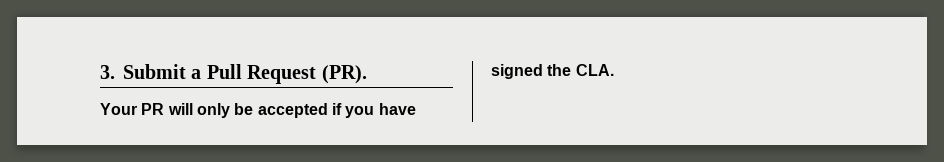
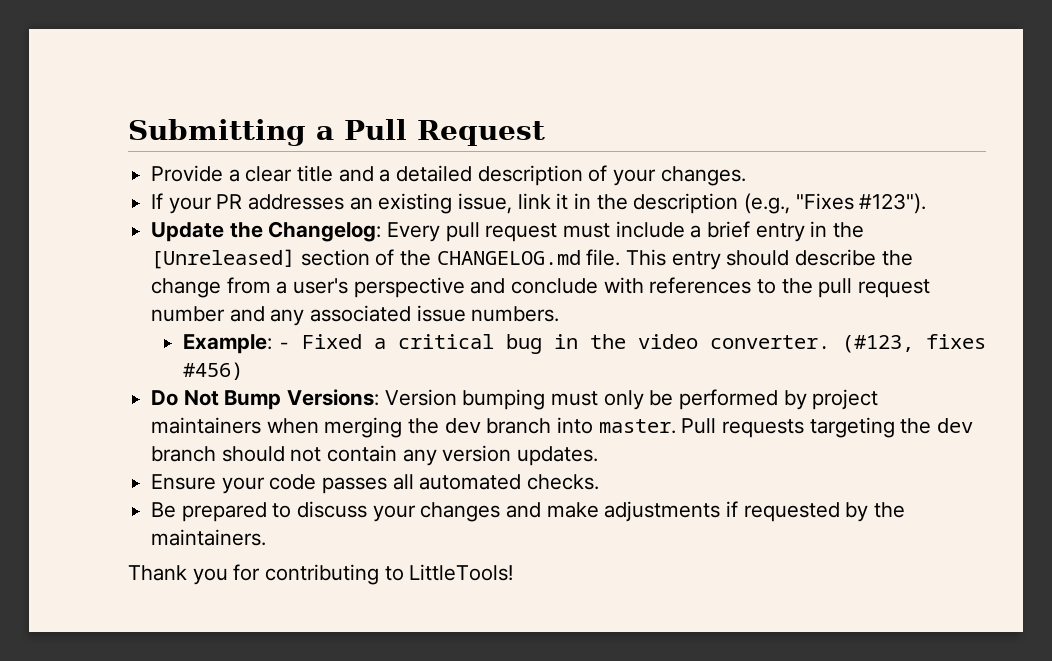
[100,64,186,79] 3. Submit -> [128,119,306,146] Submitting
[321,65,367,84] [100,103,416,118] [491,64,614,79] (PR). // Your PR will only be accepted if you have signed the CLA. -> [151,165,746,186] [151,193,927,214] [151,221,865,242] [151,249,913,270] [151,277,931,298] [151,305,560,326] [183,334,986,354] [183,362,244,380] [151,389,879,410] [151,417,974,438] [151,445,599,466] [151,474,600,494] [151,501,906,522] [151,529,267,546] [128,564,514,585] // Provide a clear title and a detailed description of your changes. // If your PR addresses an existing issue, link it in the description (e.g., "Fixes #123"). // Update the Changelog: Every pull request must include a brief entry in the [Unreleased] section of the CHANGELOG.md file. This entry should describe the change from a user's perspective and conclude with references to the pull request number and any associated issue numbers. // Example: - Fixed a critical bug in the video converter. (#123, fixes #456) // Do Not Bump Versions: Version bumping must only be performed by project maintainers when merging the dev branch into master. Pull requests targeting the dev branch should not contain any version updates. // Ensure your code passes all automated checks. // Be prepared to discuss your changes and make adjustments if requested by the maintainers. // Thank you for contributing to LittleTools!

